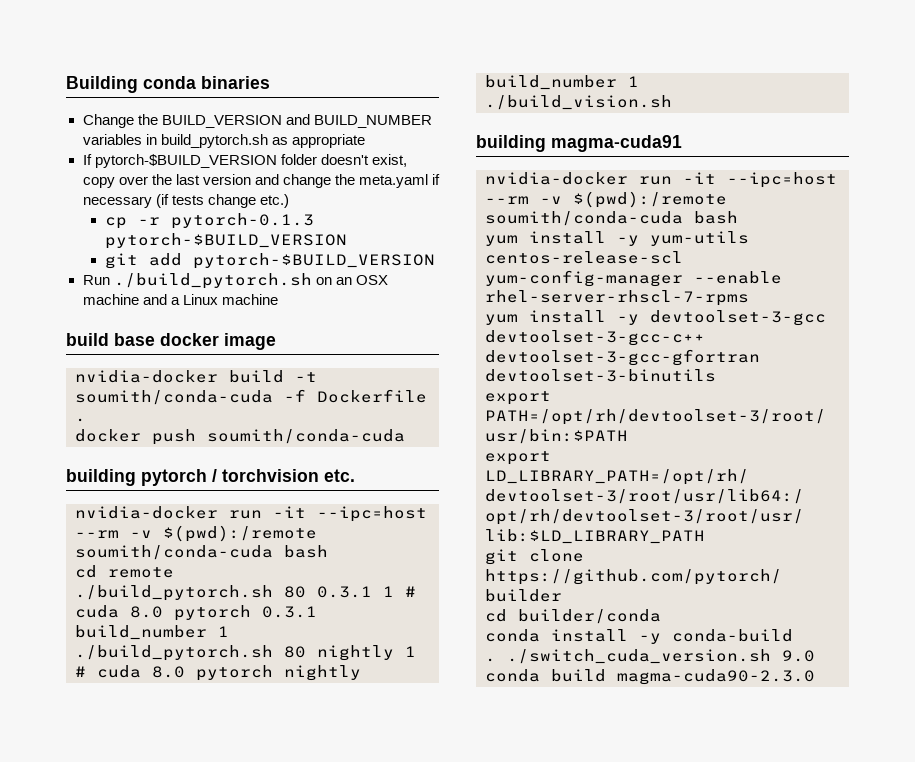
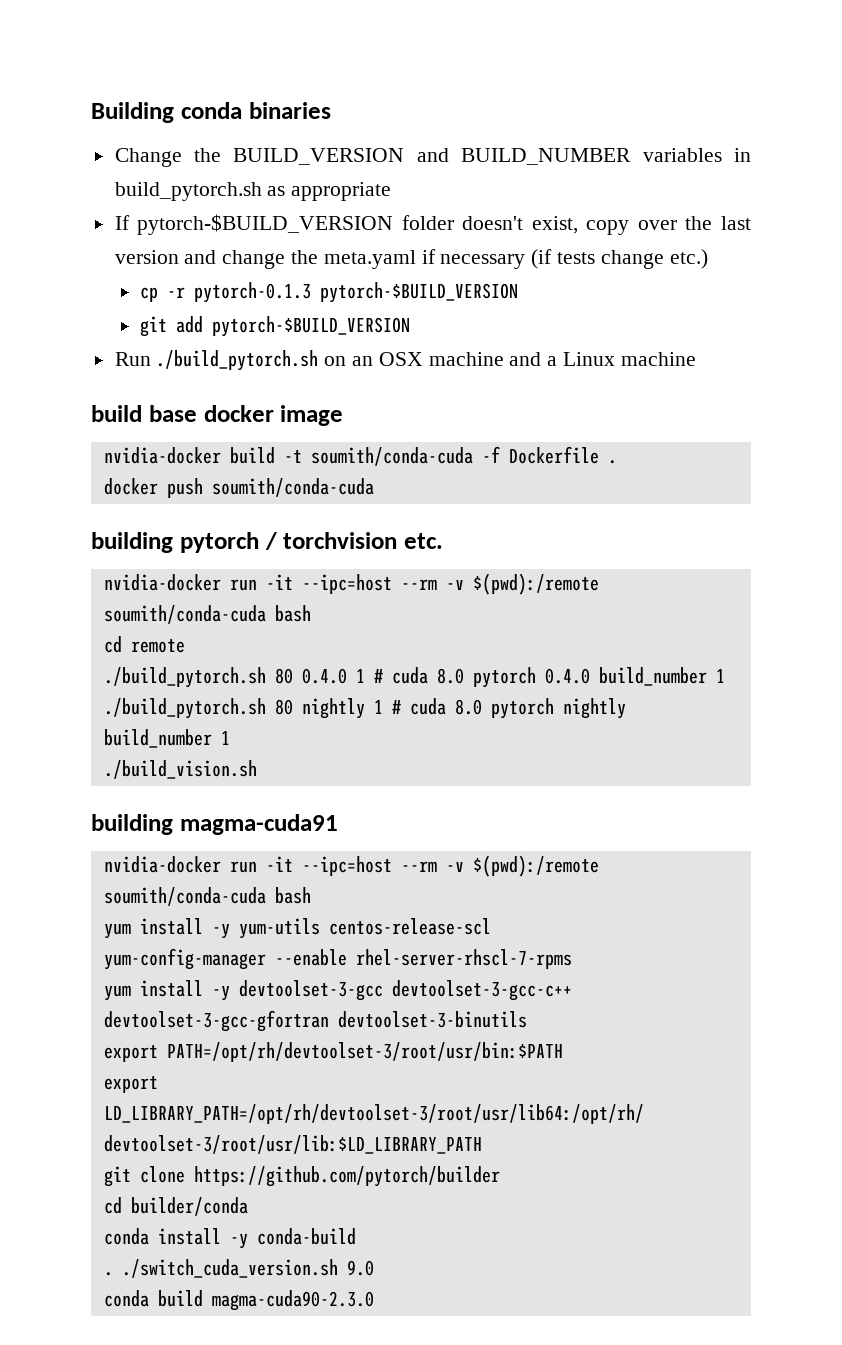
[317,586,416,598] [75,605,317,621] 0.3.1 1 # cuda 8.0 pytorch 0.3.1 -> [301,667,590,688] 0.4.0 1 # cuda 8.0 pytorch 0.4.0

